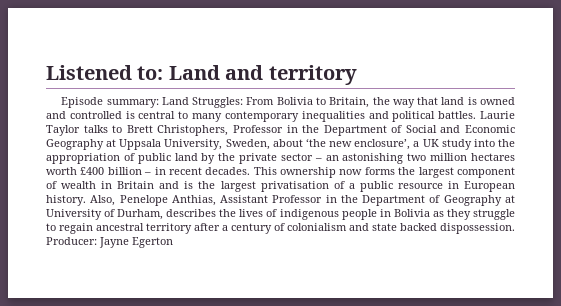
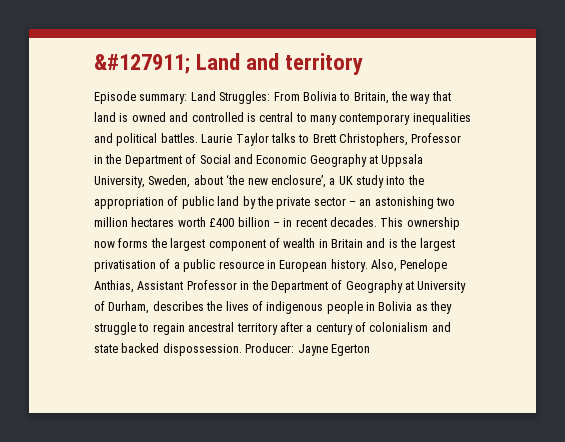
[46,65,164,80] Listened to: -> [94,54,190,74] &#127911;

